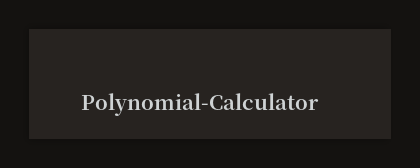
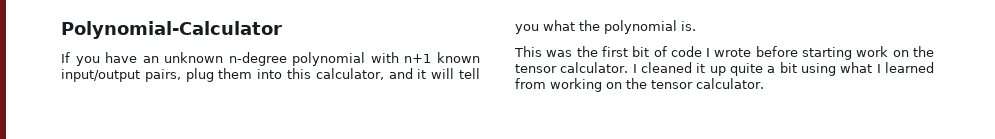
(319, 104) none -> [61,52,480,66] [61,68,481,82] [515,20,696,34] [514,46,935,60] [515,62,934,76] [515,78,764,92] // If you have an unknown n-degree polynomial with n+1 known input/output pairs, plug them into this calculator, and it will tell you what the polynomial is. // This was the first bit of code I wrote before starting work on the tensor calculator. I cleaned it up quite a bit using what I learned from working on the tensor calculator.

